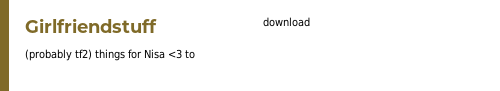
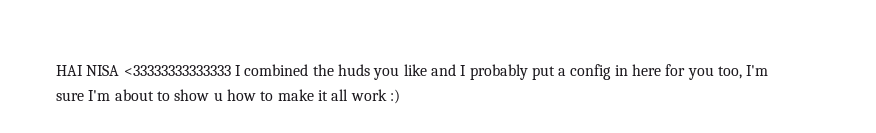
[25,18,157,33] [25,49,195,61] [263,17,310,27] Girlfriendstuff // (probably tf2) things for Nisa <3 to download -> [56,64,769,80] [56,89,400,104] HAI NISA <33333333333333 I combined the huds you like and I probably put a config in here for you too, I'm sure I'm about to show u how to make it all work :)

